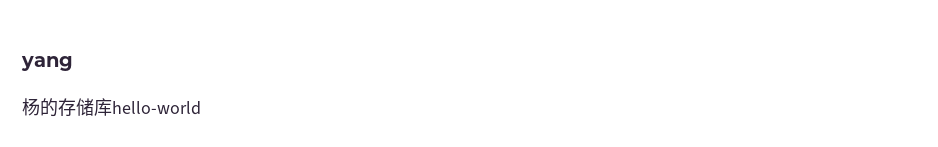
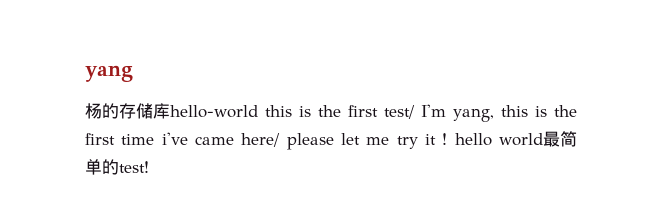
(201, 108) none -> [265,104,577,122] [85,131,577,150] [85,159,149,175] this is the first test/ I'm yang, this is the first time i've came here/ please let me try it ! hello world最简单的test!

